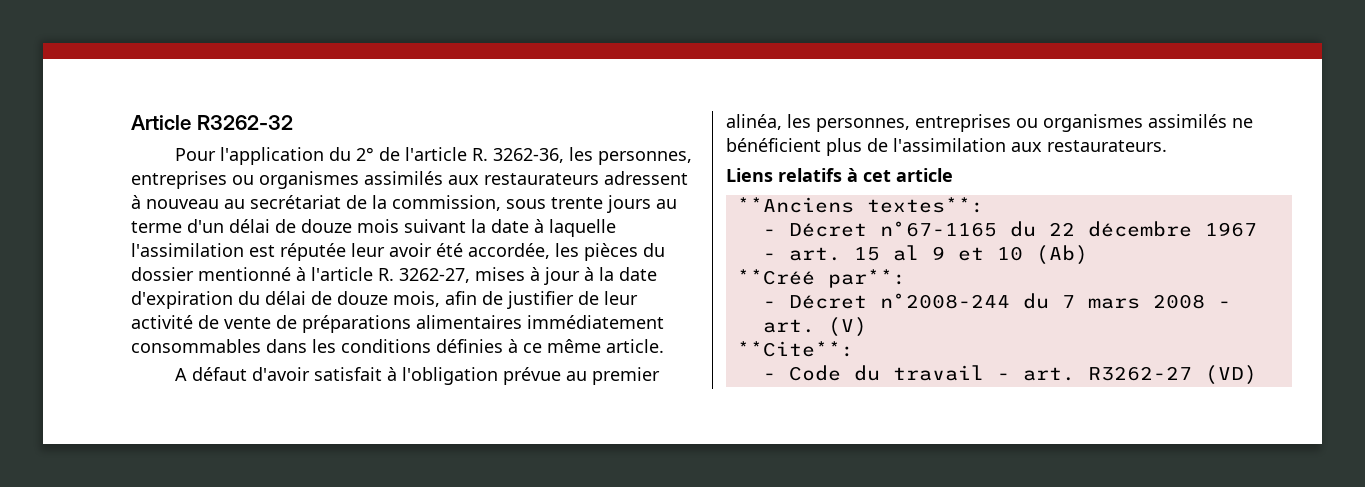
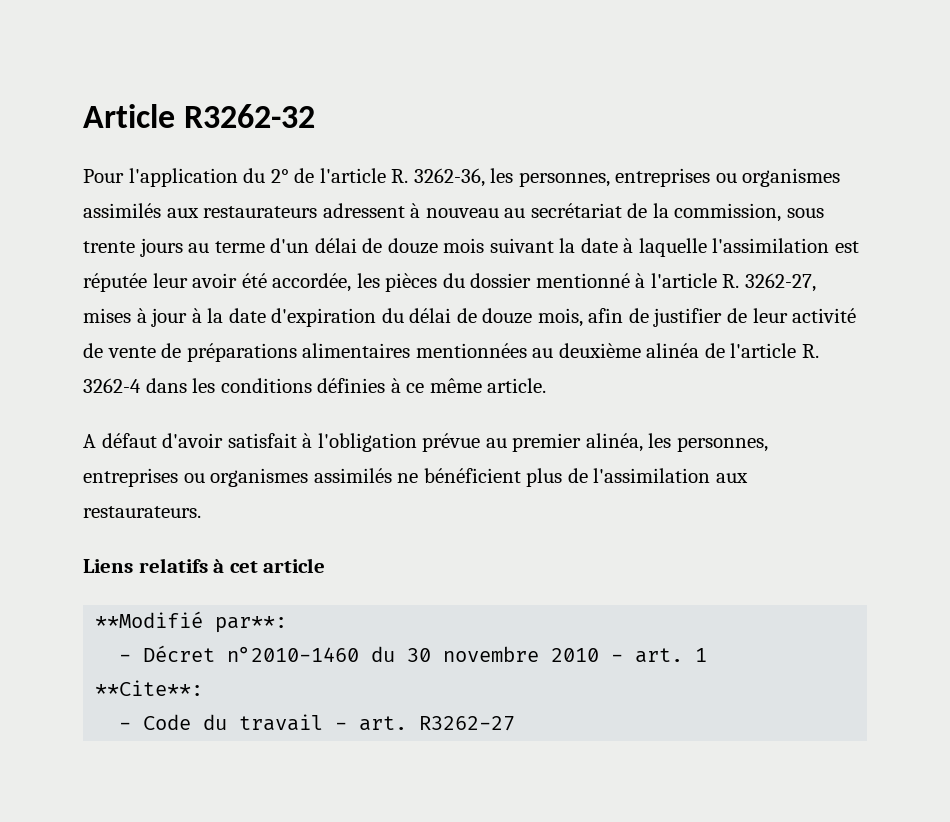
[527,315,664,329] [131,339,261,353] immédiatement consommables -> [415,343,819,358] [83,378,141,393] mentionnées au deuxième alinéa de l'article R. 3262-4
[736,197,984,213] [762,221,1257,237] [762,245,1088,265] [736,269,906,288] [762,293,1231,309] [762,317,867,337] **Anciens textes**: // - Décret n°67-1165 du 22 décembre 1967 - art. 15 al 9 et 10 (Ab) // **Créé par**: // - Décret n°2008-244 du 7 mars 2008 - art. (V) -> [95,611,288,633] [119,645,708,663] **Modifié par**: // - Décret n°2010-1460 du 30 novembre 2010 - art. 1
[1204,365,1257,385] (VD) -> (516, 723) none

